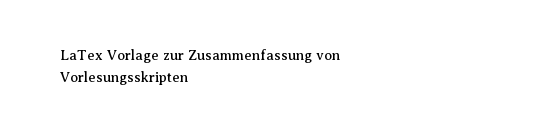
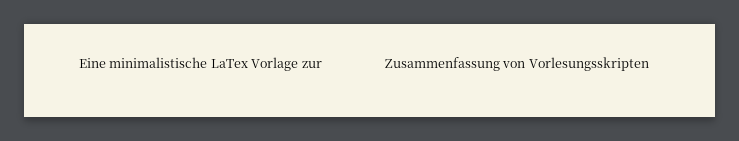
(60, 55) none -> [79,57,208,68] Eine minimalistische

